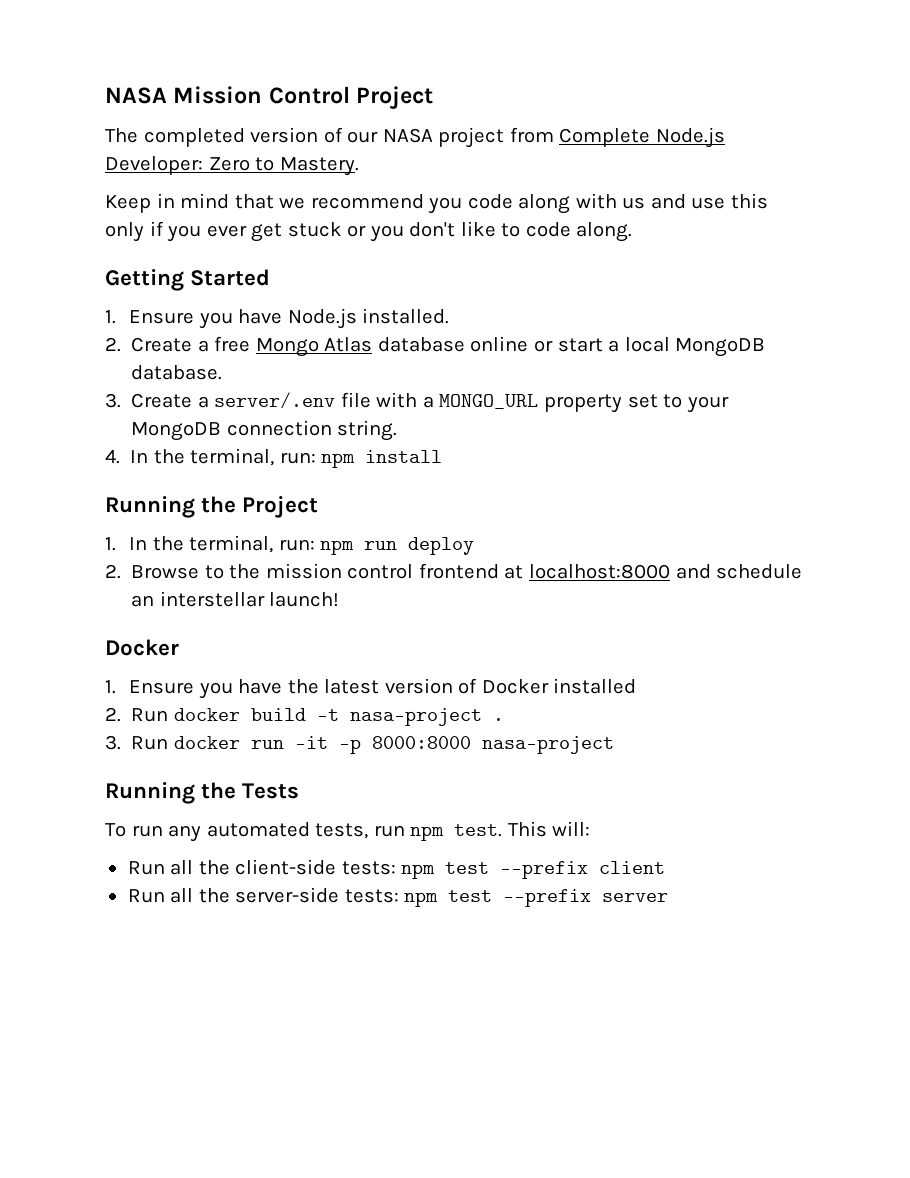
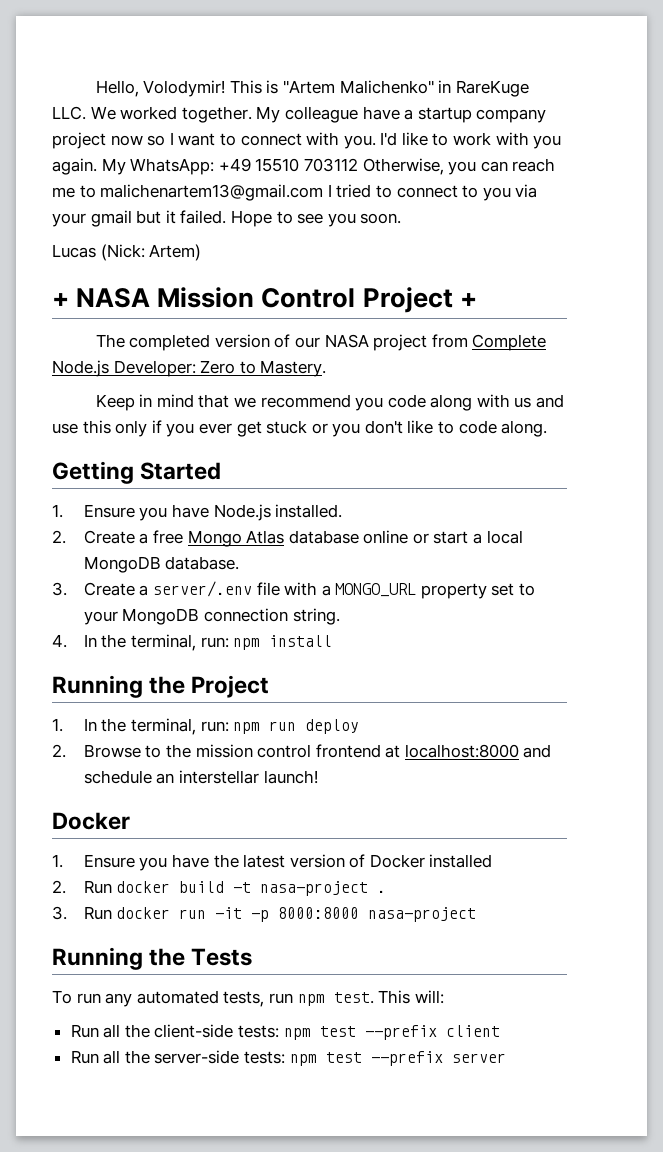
(105, 95) none -> [95,80,529,97] [52,106,547,123] [52,132,562,149] [52,158,556,175] [52,184,538,201] [52,210,402,227] [52,244,202,261] [52,293,69,307] Hello, Volodymir! This is "Artem Malichenko" in RareKuge LLC. We worked together. My colleague have a startup company project now so I want to connect with you. I'd like to work with you again. My WhatsApp: +49 15510 703112 Otherwise, you can reach me to malichenartem13@gmail.com I tried to connect to you via your gmail but it failed. Hope to see you soon. // Lucas (Nick: Artem) // +
(434, 97) none -> [459,293,477,307] +

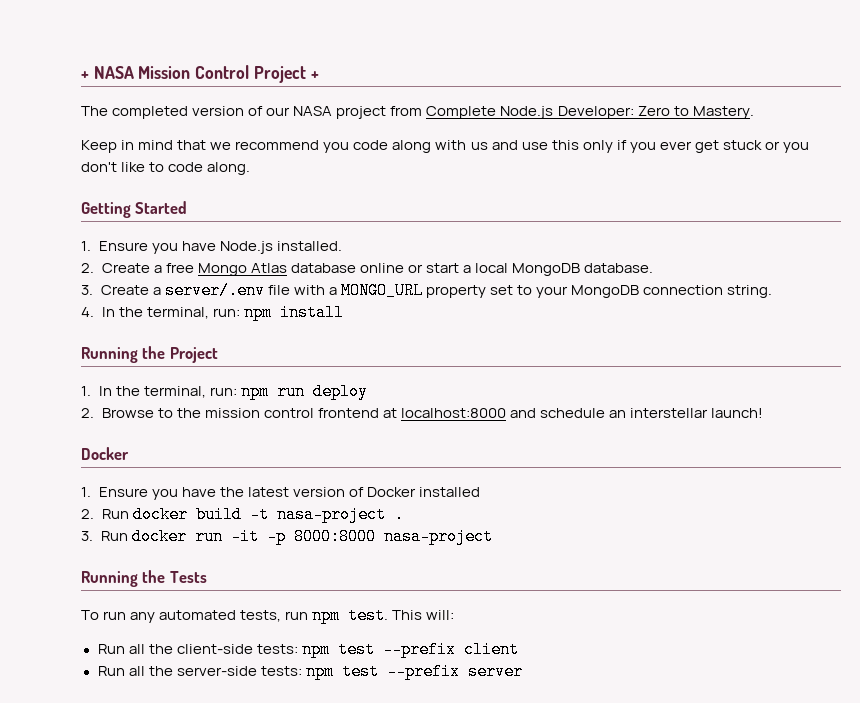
[95,80,529,97] [52,106,547,123] [52,132,562,149] [52,158,556,175] [52,184,538,201] [52,210,402,227] [52,244,202,261] Hello, Volodymir! This is "Artem Malichenko" in RareKuge LLC. We worked together. My colleague have a startup company project now so I want to connect with you. I'd like to work with you again. My WhatsApp: +49 15510 703112 Otherwise, you can reach me to malichenartem13@gmail.com I tried to connect to you via your gmail but it failed. Hope to see you soon. // Lucas (Nick: Artem) // -> (81, 75) none

